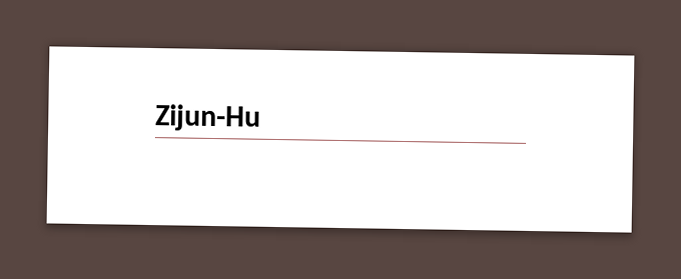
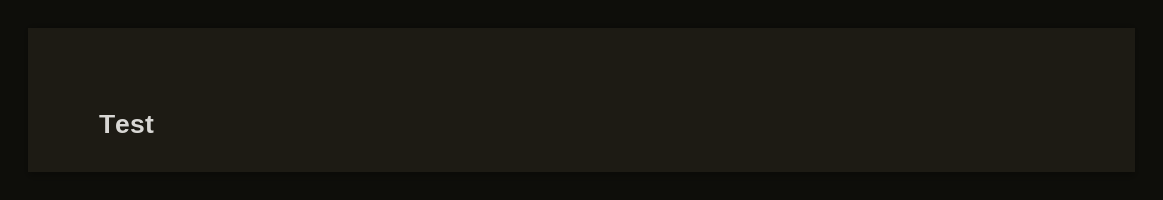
[155,104,261,132] Zijun-Hu -> [99,115,154,133] Test

